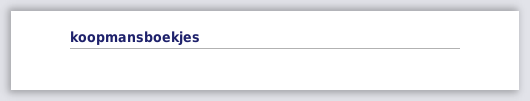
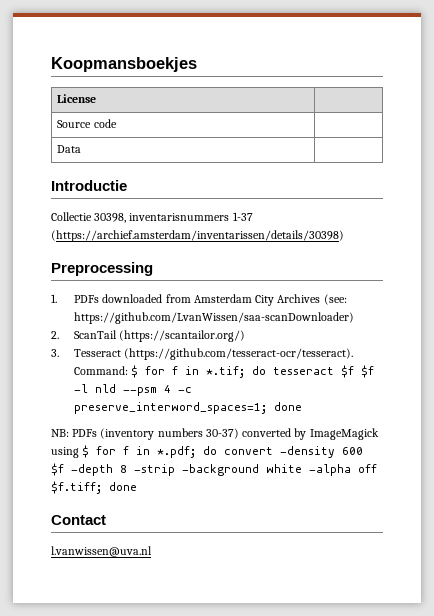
[70,31,200,46] koopmansboekjes -> [51,57,197,72] [57,94,97,103] [57,119,117,128] [57,145,82,153] [51,180,127,191] [51,212,253,223] [51,230,344,242] [51,262,153,276] [51,294,347,306] [74,312,355,324] [51,330,246,342] [51,348,354,360] [74,365,375,378] [74,384,193,396] [74,402,303,414] [51,428,379,440] [51,445,364,458] [51,463,377,476] [51,481,137,494] [51,515,106,525] [51,546,152,557] Koopmansboekjes // License | // Source code | // Data | // Introductie // Collectie 30398, inventarisnummers 1-37 (https://archief.amsterdam/inventarissen/details/30398) // Preprocessing // 1. PDFs downloaded from Amsterdam City Archives (see: https://github.com/LvanWissen/saa-scanDownloader) // 2. ScanTail (https://scantailor.org/) // 3. Tesseract (https://github.com/tesseract-ocr/tesseract). Command: $ for f in *.tif; do tesseract $f $f -l nld --psm 4 -c preserve_interword_spaces=1; done // NB: PDFs (inventory numbers 30-37) converted by ImageMagick using $ for f in *.pdf; do convert -density 600 $f -depth 8 -strip -background white -alpha off $f.tiff; done // Contact // l.vanwissen@uva.nl

